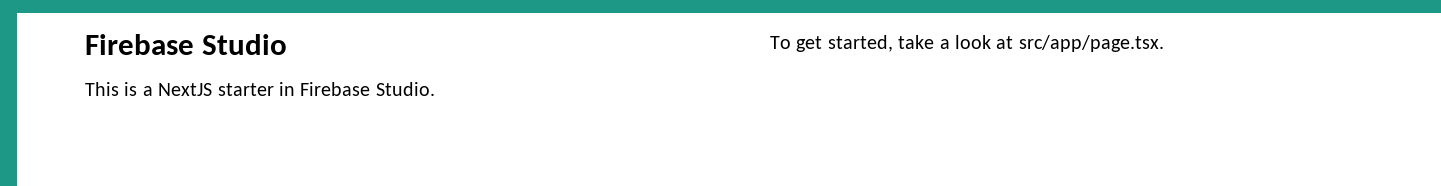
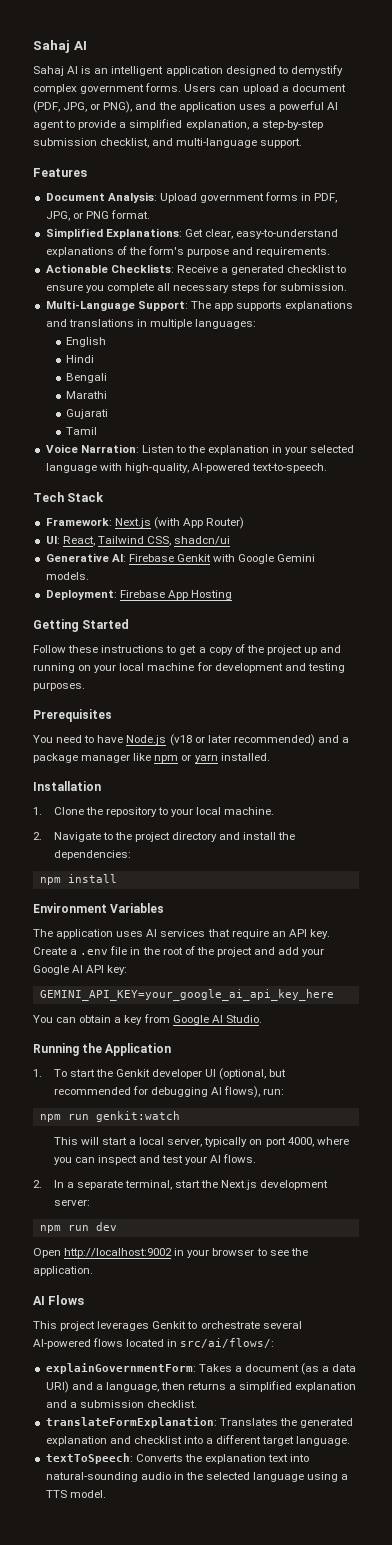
[85,34,288,55] [85,82,435,96] [770,35,1164,52] Firebase Studio // This is a NextJS starter in Firebase Studio. // To get started, take a look at src/app/page.tsx. -> [33,40,87,53] [33,65,343,76] [33,83,346,94] [33,101,339,113] [33,119,323,130] [33,138,303,148] [33,168,87,177] [45,192,338,203] [45,210,150,221] [45,228,339,239] [45,246,331,257] [45,264,347,275] [45,282,348,293] [45,300,354,311] [45,319,257,329] [66,337,107,347] [66,355,95,363] [66,373,108,383] [66,391,108,399] [66,409,109,419] [66,427,98,435] [45,444,355,455] [45,463,328,473] [33,492,105,502] [45,517,245,529] [45,536,231,546] [45,553,316,564] [45,572,89,580] [45,590,232,600] [33,619,130,632] [33,644,342,655] [33,662,345,673] [33,682,85,691] [33,709,112,722] [33,734,350,746] [33,753,270,763] [33,781,101,791] [33,807,275,817] [33,832,296,842] [53,850,131,860] [39,874,117,885] [33,903,165,913] [33,929,330,939] [33,946,325,957] [33,965,128,975] [39,989,334,1001] [33,1014,262,1025] [33,1043,172,1056] [33,1068,287,1080] [53,1086,285,1098] [39,1111,180,1122] [53,1137,349,1147] [53,1154,257,1165] [33,1180,329,1190] [53,1199,90,1206] [39,1222,117,1233] [33,1248,308,1258] [33,1266,93,1276] [33,1295,85,1305] [33,1321,302,1331] [33,1338,275,1349] [45,1363,357,1375] [45,1381,357,1393] [45,1400,197,1408] [45,1417,353,1428] [45,1435,351,1446] [45,1453,310,1464] [45,1472,349,1482] [45,1490,106,1498] Sahaj AI // Sahaj AI is an intelligent application designed to demystify complex government forms. Users can upload a document (PDF, JPG, or PNG), and the application uses a powerful AI agent to provide a simplified explanation, a step-by-step submission checklist, and multi-language support. // Features // Document Analysis: Upload government forms in PDF, JPG, or PNG format. // Simplified Explanations: Get clear, easy-to-understand explanations of the form's purpose and requirements. // Actionable Checklists: Receive a generated checklist to ensure you complete all necessary steps for submission. // Multi-Language Support: The app supports explanations and translations in multiple languages: // English // Hindi // Bengali // Marathi // Gujarati // Tamil // Voice Narration: Listen to the explanation in your selected language with high-quality, AI-powered text-to-speech. // Tech Stack // Framework: Next.js (with App Router) // UI: React, Tailwind CSS, shadcn/ui // Generative AI: Firebase Genkit with Google Gemini models. // Deployment: Firebase App Hosting // Getting Started // Follow these instructions to get a copy of the project up and running on your local machine for development and testing purposes. // Prerequisites // You need to have Node.js (v18 or later recommended) and a package manager like npm or yarn installed. // Installation // 1. Clone the repository to your local machine. // 2. Navigate to the project directory and install the dependencies: // npm install // Environment Variables // The application uses AI services that require an API key. Create a .env file in the root of the project and add your Google AI API key: // GEMINI_API_KEY=your_google_ai_api_key_here // You can obtain a key from Google AI Studio. // Running the Application // 1. To start the Genkit developer UI (optional, but recommended for debugging AI flows), run: // npm run genkit:watch // This will start a local server, typically on port 4000, where you can inspect and test your AI flows. // 2. In a separate terminal, start the Next.js development server: // npm run dev // Open http://localhost:9002 in your browser to see the application. // AI Flows // This project leverages Genkit to orchestrate several AI-powered flows located in src/ai/flows/: // explainGovernmentForm: Takes a document (as a data URI) and a language, then returns a simplified explanation and a submission checklist. // translateFormExplanation: Translates the generated explanation and checklist into a different target language. // textToSpeech: Converts the explanation text into natural-sounding audio in the selected language using a TTS model.

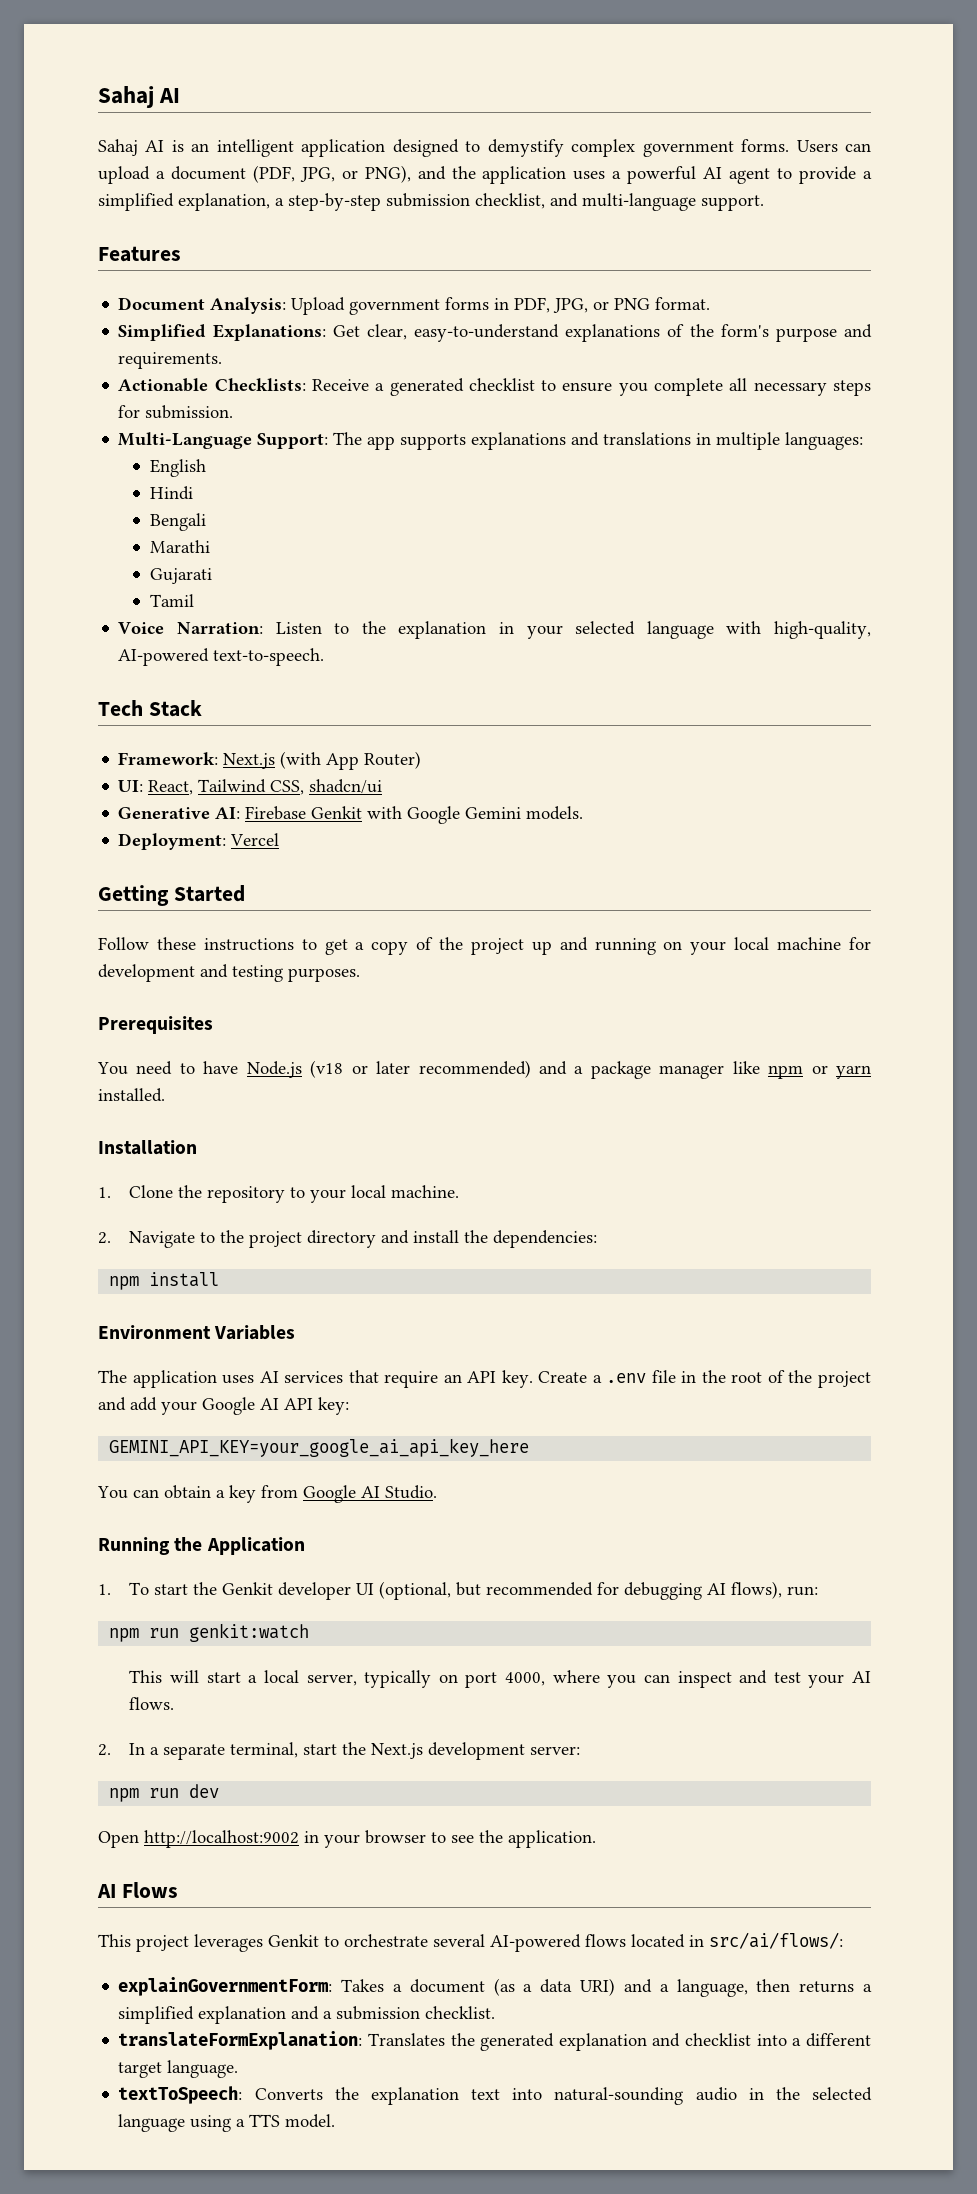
[119,590,232,600] Firebase App Hosting -> [230,833,280,846] Vercel

